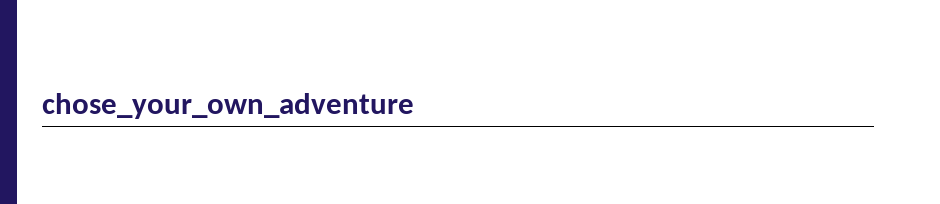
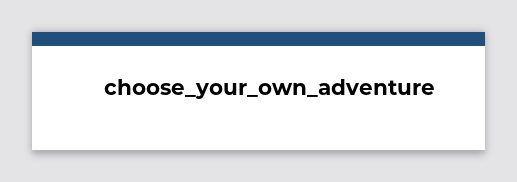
[42,93,414,119] chose_your_own_adventure -> [104,79,435,99] choose_your_own_adventure

